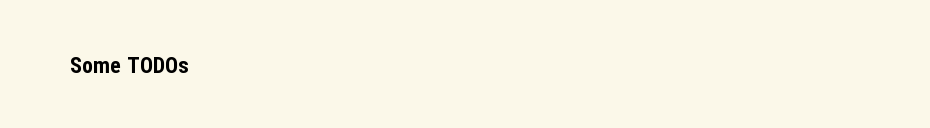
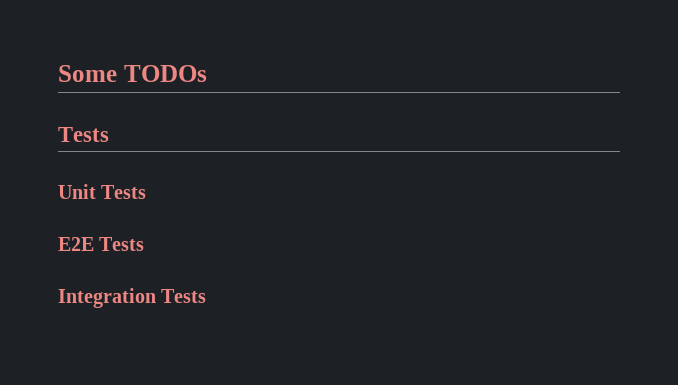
(189, 65) none -> [58,127,109,142] [58,184,147,199] [58,237,145,251] [58,288,207,308] // Tests // Unit Tests // E2E Tests // Integration Tests

